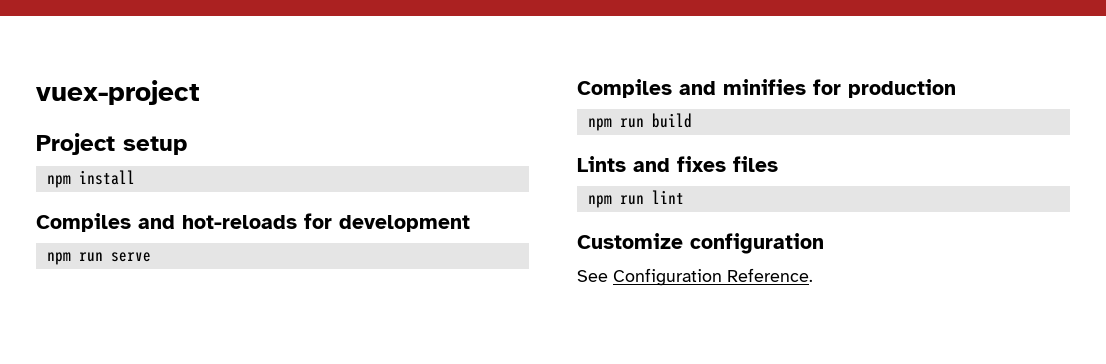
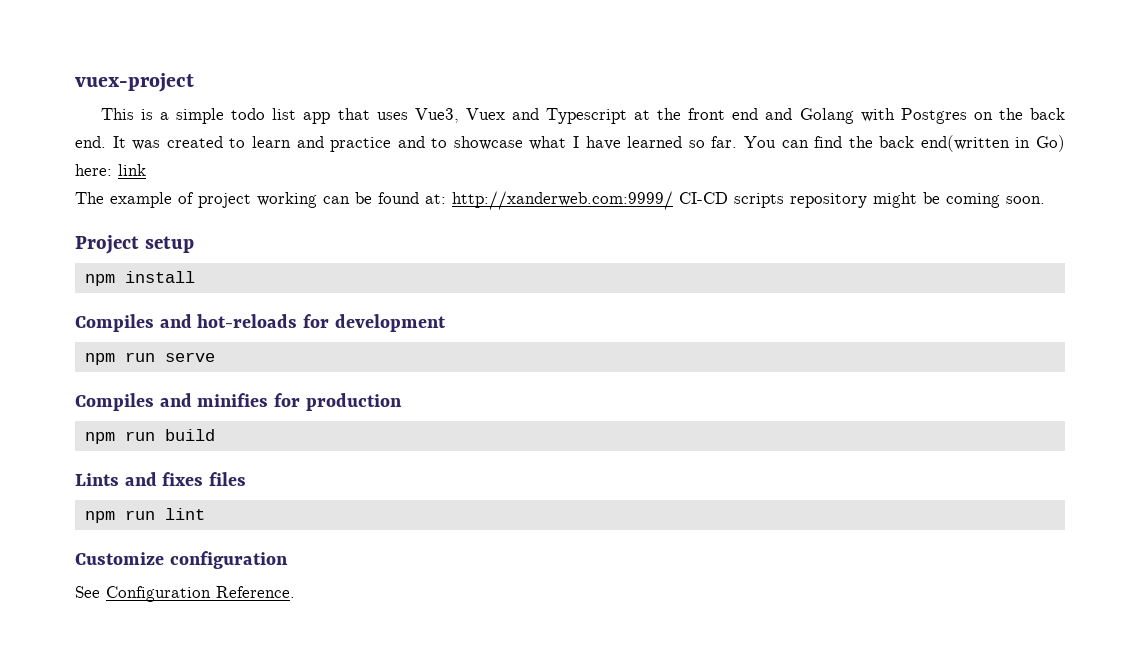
(200, 92) none -> [100,108,1065,124] [75,135,1066,152] [75,164,146,176] [75,191,1045,210] // This is a simple todo list app that uses Vue3, Vuex and Typescript at the front end and Golang with Postgres on the back end. It was created to learn and practice and to showcase what I have learned so far. You can find the back end(written in Go) here: link // The example of project working can be found at: http://xanderweb.com:9999/ CI-CD scripts repository might be coming soon.

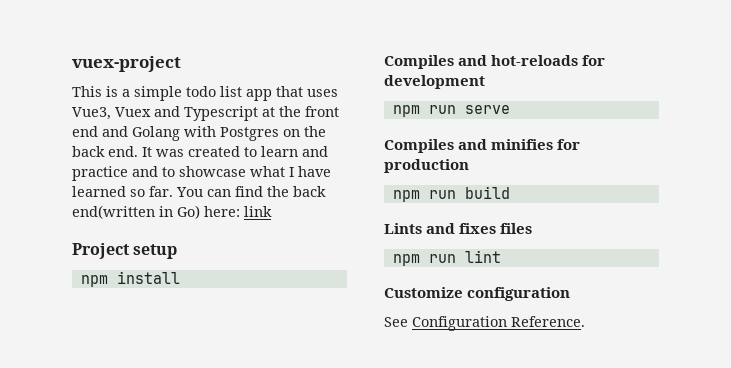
[75,191,1045,210] // The example of project working can be found at: http://xanderweb.com:9999/ CI-CD scripts repository might be coming soon. -> (272, 211) none

